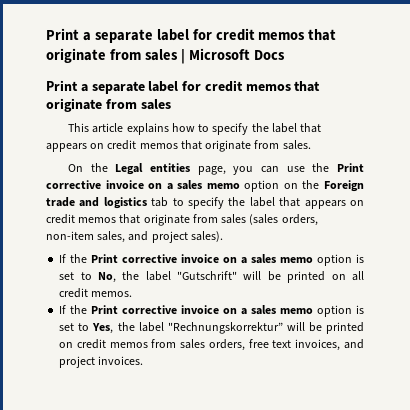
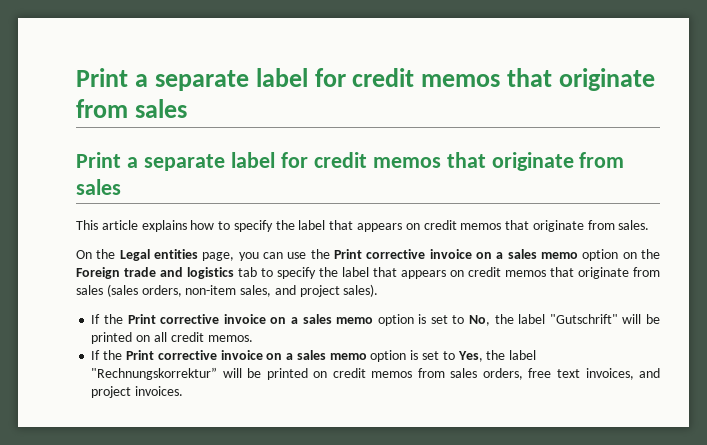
[180,48,285,64] | Microsoft Docs -> (187, 108) none

